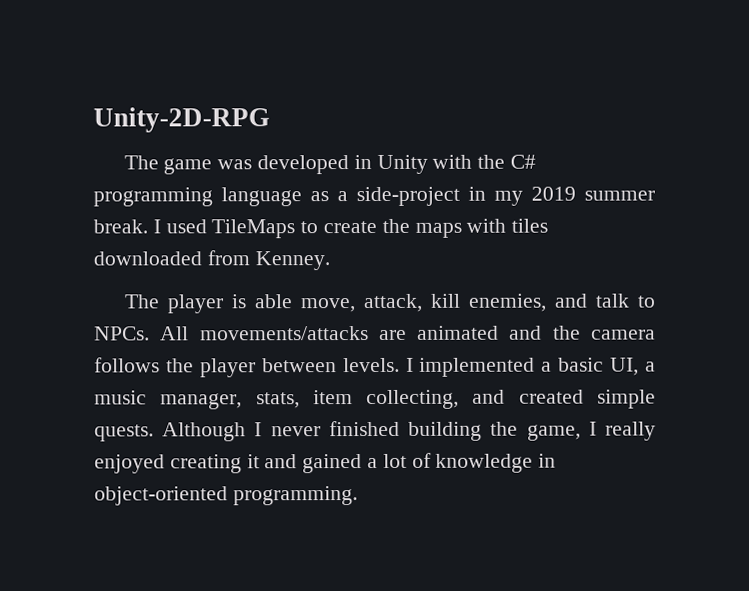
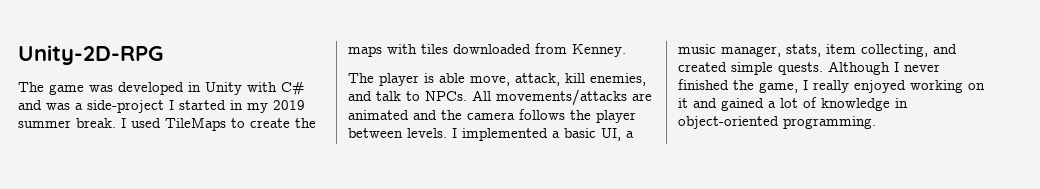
[477,154,536,169] [93,186,460,207] the C# programming language as a side-project -> [281,81,305,95] [18,100,226,113] C# and was a side-project I started
[408,421,483,441] building -> (729, 84) none
[169,454,242,474] creating -> [910,80,985,93] working on

